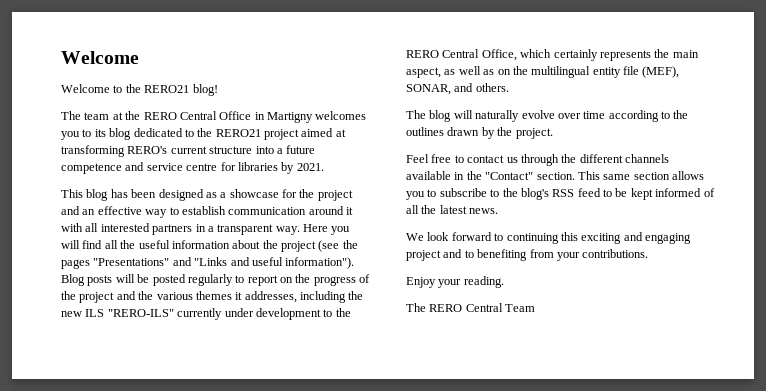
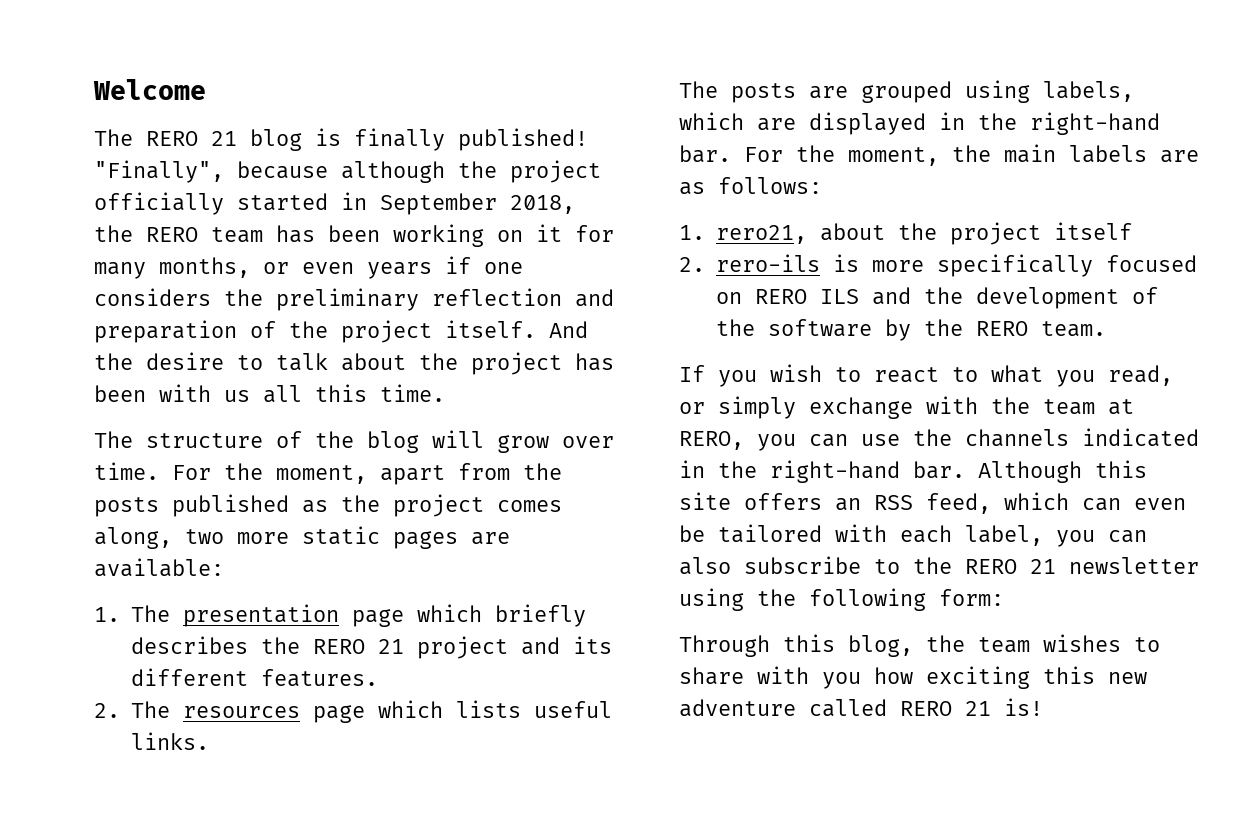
[61,84,218,96] [61,111,367,123] [61,128,346,140] [61,145,316,157] [61,162,324,174] [61,189,353,201] [61,206,353,218] [61,223,351,235] [61,240,358,252] [61,257,355,269] [61,274,371,286] [61,291,364,303] [61,308,351,320] [406,49,699,61] [406,66,680,78] [406,83,509,95] [406,110,689,122] [406,127,553,139] [406,154,669,166] [406,171,704,180] [406,188,715,200] [406,205,499,214] [406,232,691,244] [406,249,649,261] [406,276,504,288] [406,303,536,312] Welcome to the RERO21 blog! // The team at the RERO Central Office in Martigny welcomes you to its blog dedicated to the RERO21 project aimed at transforming RERO's current structure into a future competence and service centre for libraries by 2021. // This blog has been designed as a showcase for the project and an effective way to establish communication around it with all interested partners in a transparent way. Here you will find all the useful information about the project (see the pages "Presentations" and "Links and useful information"). Blog posts will be posted regularly to report on the progress of the project and the various themes it addresses, including the new ILS "RERO-ILS" currently under development to the RERO Central Office, which certainly represents the main aspect, as well as on the multilingual entity file (MEF), SONAR, and others. // The blog will naturally evolve over time according to the outlines drawn by the project. // Feel free to contact us through the different channels available in the "Contact" section. This same section allows you to subscribe to the blog's RSS feed to be kept informed of all the latest news. // We look forward to continuing this exciting and engaging project and to benefiting from your contributions. // Enjoy your reading. // The RERO Central Team -> [94,128,588,151] [94,160,601,183] [94,192,575,215] [94,224,614,247] [94,256,523,279] [94,288,614,311] [94,320,588,343] [94,352,614,375] [94,384,445,403] [94,430,614,453] [94,462,562,485] [94,494,562,517] [94,526,510,549] [94,558,224,577] [94,604,586,627] [130,636,612,659] [130,668,378,687] [94,700,612,723] [130,732,209,750] [679,80,1134,103] [679,112,1160,135] [679,144,1199,166] [679,177,822,195] [679,222,1132,245] [679,254,1197,277] [715,287,1158,309] [715,319,1106,341] [679,364,1173,387] [679,396,1134,419] [679,428,1199,451] [679,460,1147,483] [679,492,1186,514] [679,524,1147,547] [679,556,1199,575] [679,588,1004,611] [679,634,1160,657] [679,666,1147,689] [679,698,1043,717] The RERO 21 blog is finally published! "Finally", because although the project officially started in September 2018, the RERO team has been working on it for many months, or even years if one considers the preliminary reflection and preparation of the project itself. And the desire to talk about the project has been with us all this time. // The structure of the blog will grow over time. For the moment, apart from the posts published as the project comes along, two more static pages are available: // 1. The presentation page which briefly describes the RERO 21 project and its different features. // 2. The resources page which lists useful links. // The posts are grouped using labels, which are displayed in the right-hand bar. For the moment, the main labels are as follows: // 1. rero21, about the project itself // 2. rero-ils is more specifically focused on RERO ILS and the development of the software by the RERO team. // If you wish to react to what you read, or simply exchange with the team at RERO, you can use the channels indicated in the right-hand bar. Although this site offers an RSS feed, which can even be tailored with each label, you can also subscribe to the RERO 21 newsletter using the following form: // Through this blog, the team wishes to share with you how exciting this new adventure called RERO 21 is!

